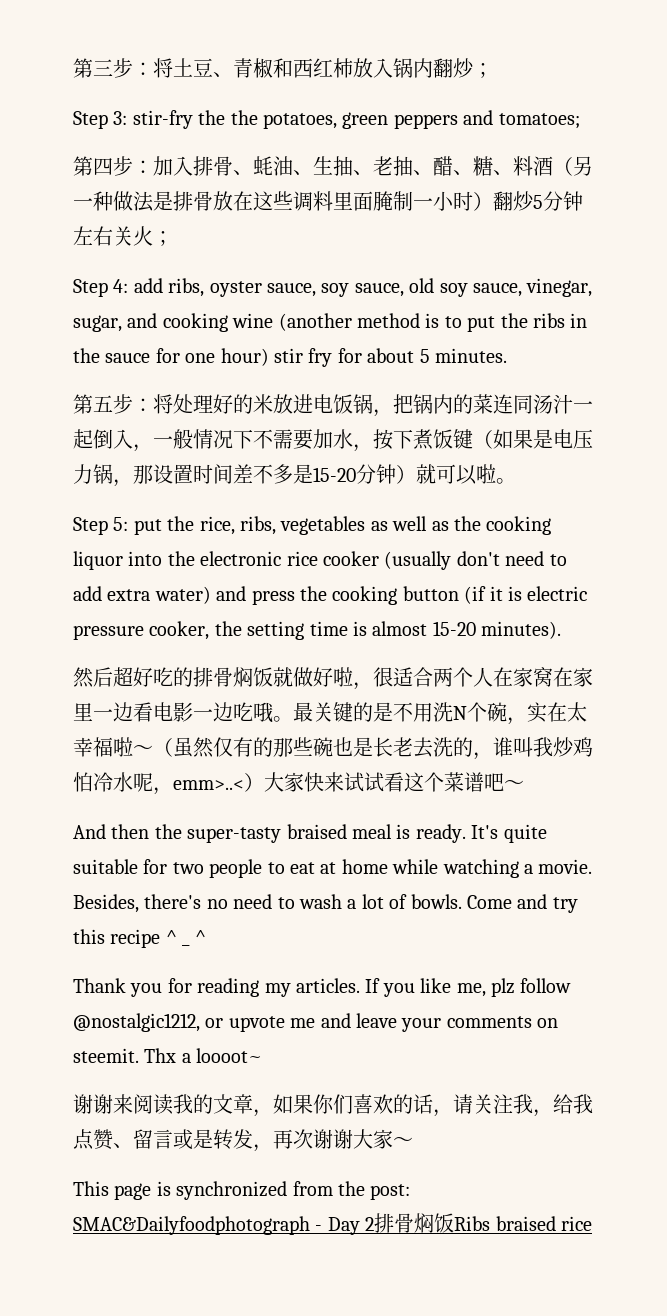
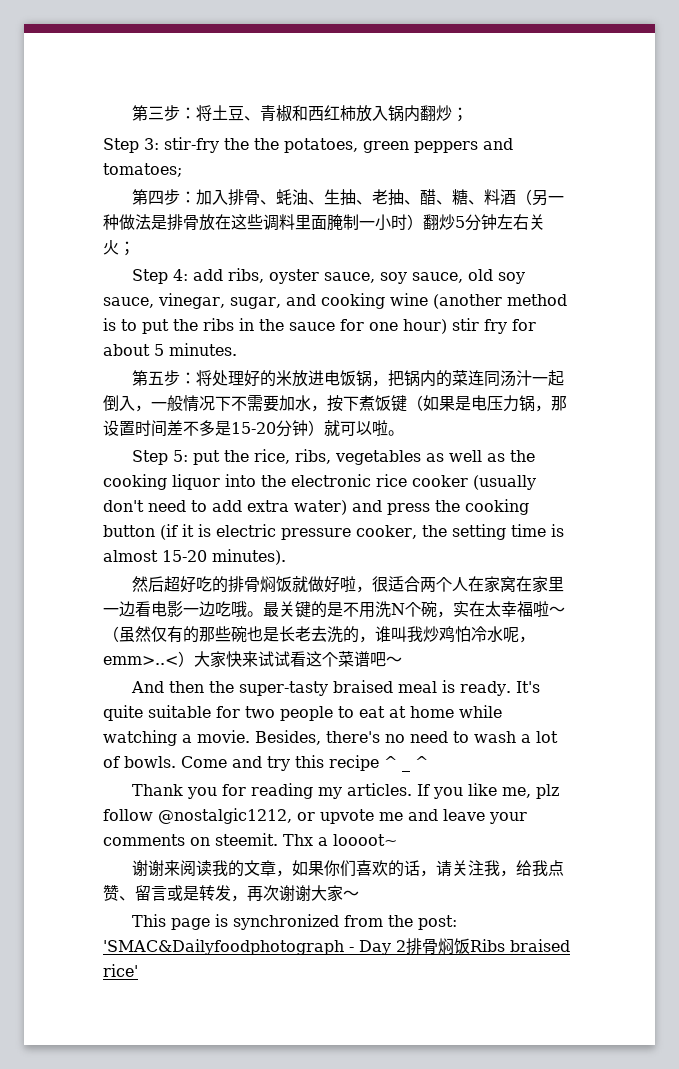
[73,1216,310,1235] SMAC&Dailyfoodphotograph -> [103,939,344,955] 'SMAC&Dailyfoodphotograph
[561,1216,592,1231] rice -> [103,964,138,977] rice'

